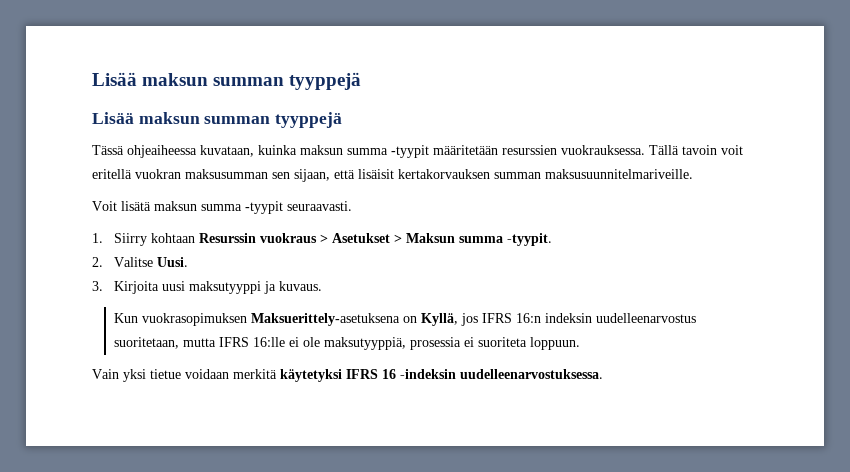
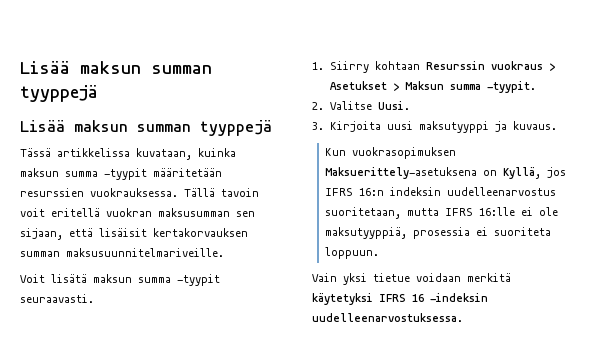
[127,145,197,158] ohjeaiheessa -> [57,148,130,157] artikkelissa

